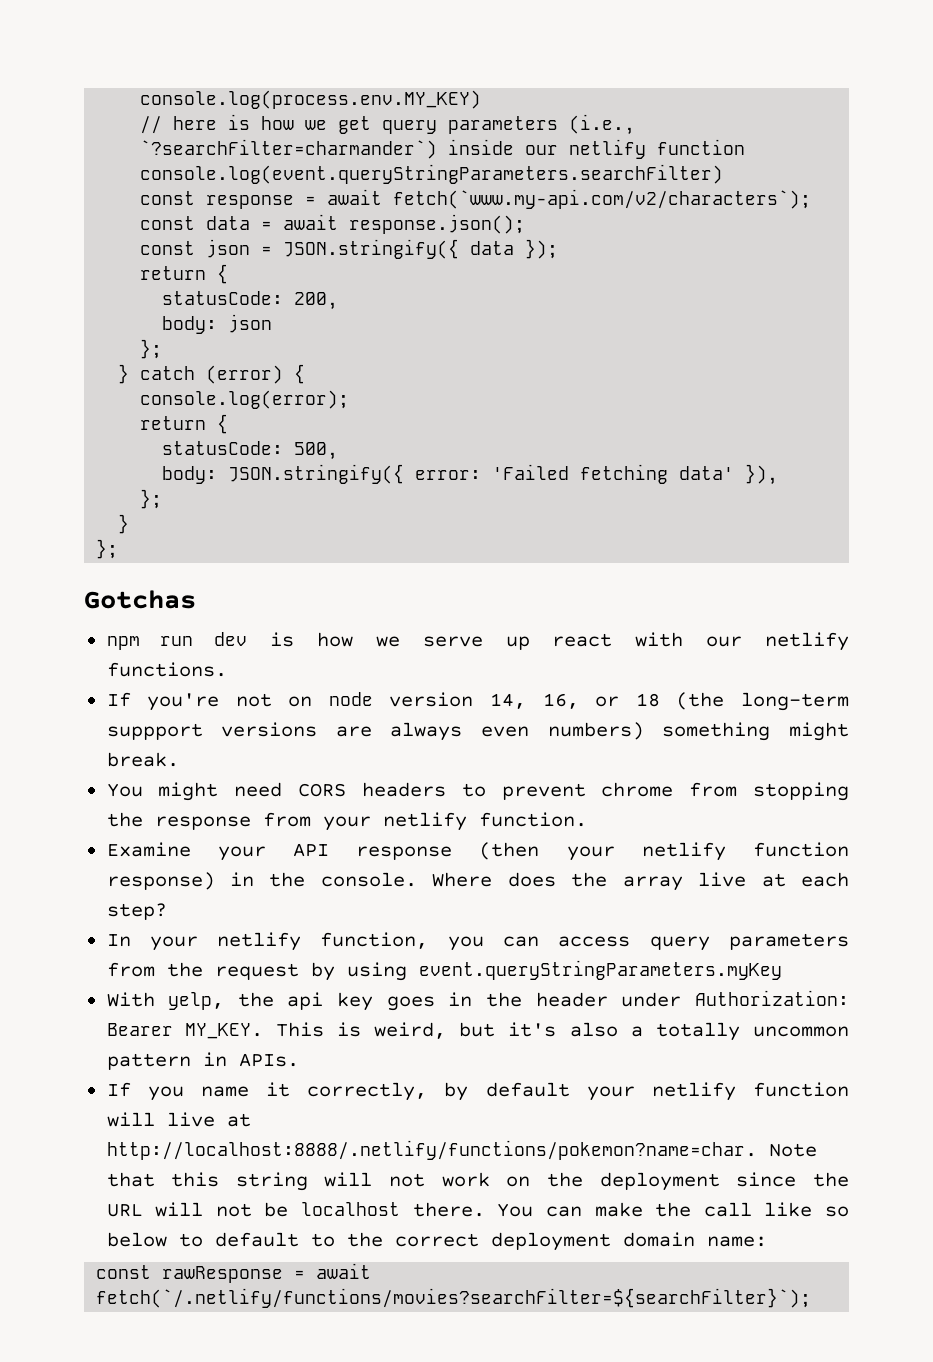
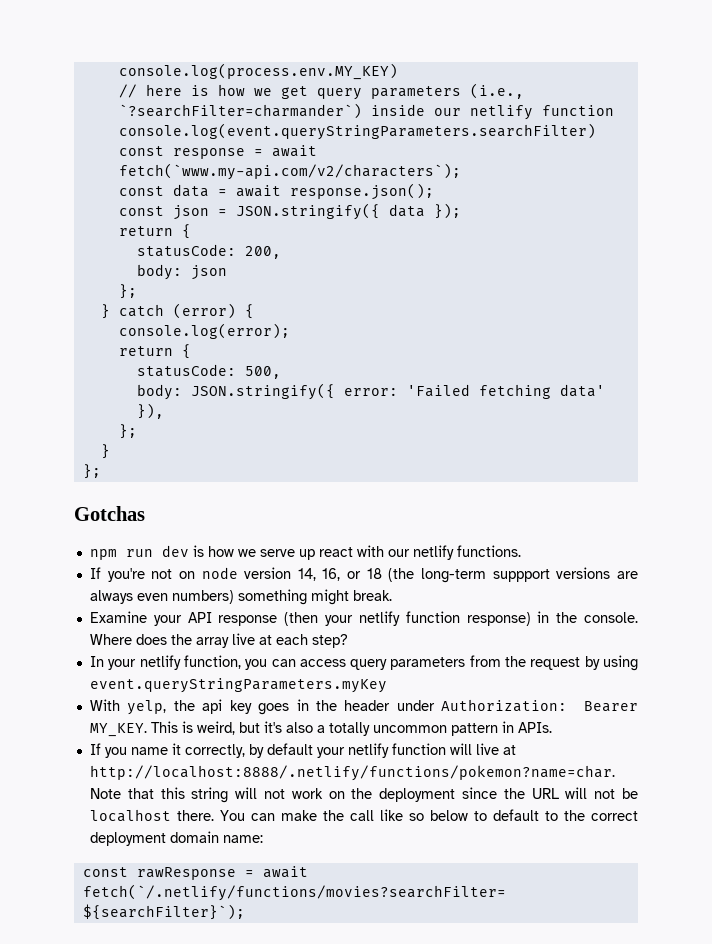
[106,782,849,801] [106,812,587,831] // You might need CORS headers to prevent chrome from stopping the response from your netlify function. -> (392, 595) none

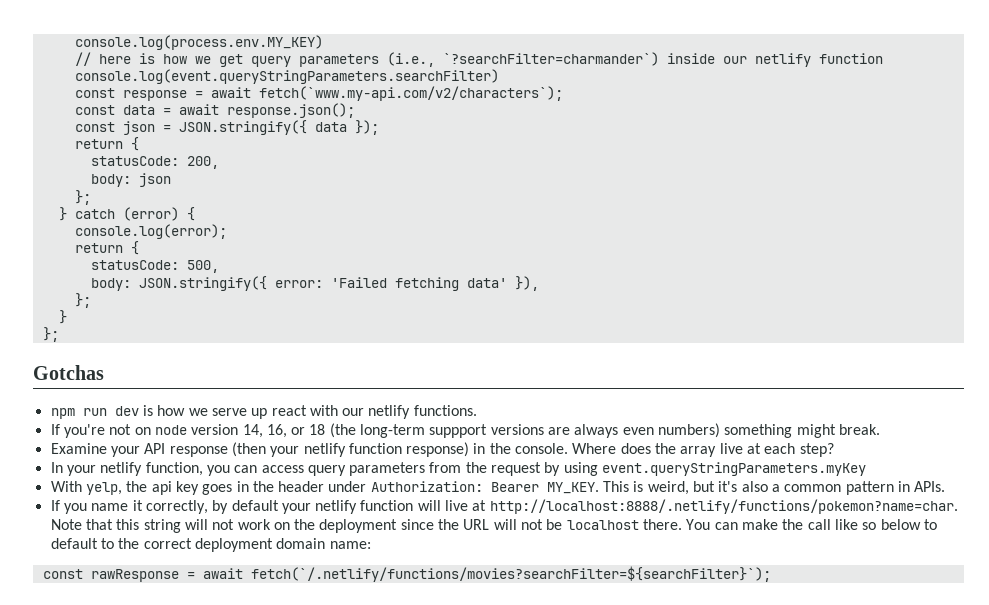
[328,722,447,736] totally uncommon -> [784,484,842,492] common

